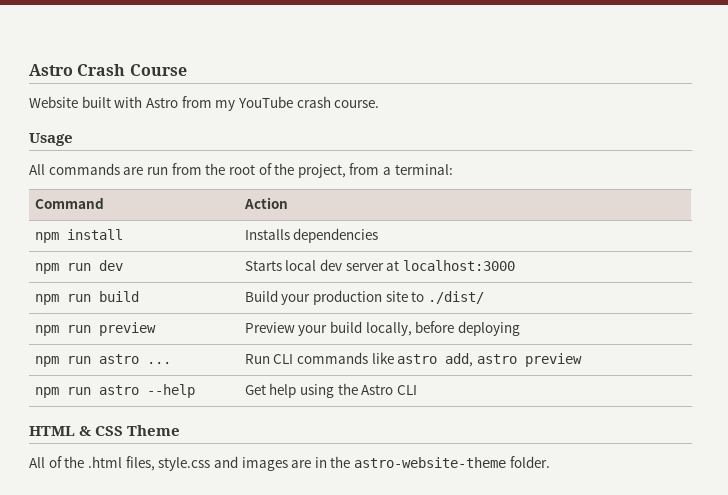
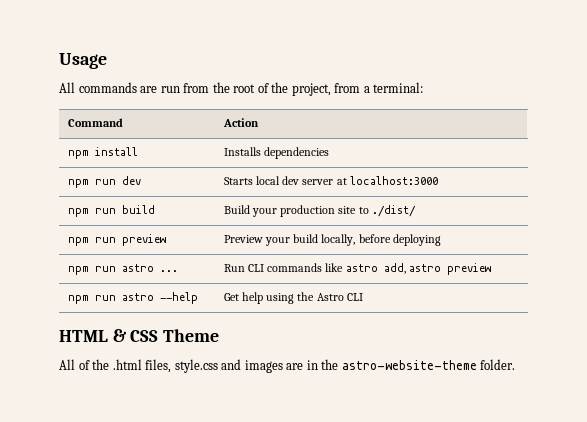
[29,64,187,76] [29,96,380,111] Astro Crash Course // Website built with Astro from my YouTube crash course. // -> (59, 61) none

